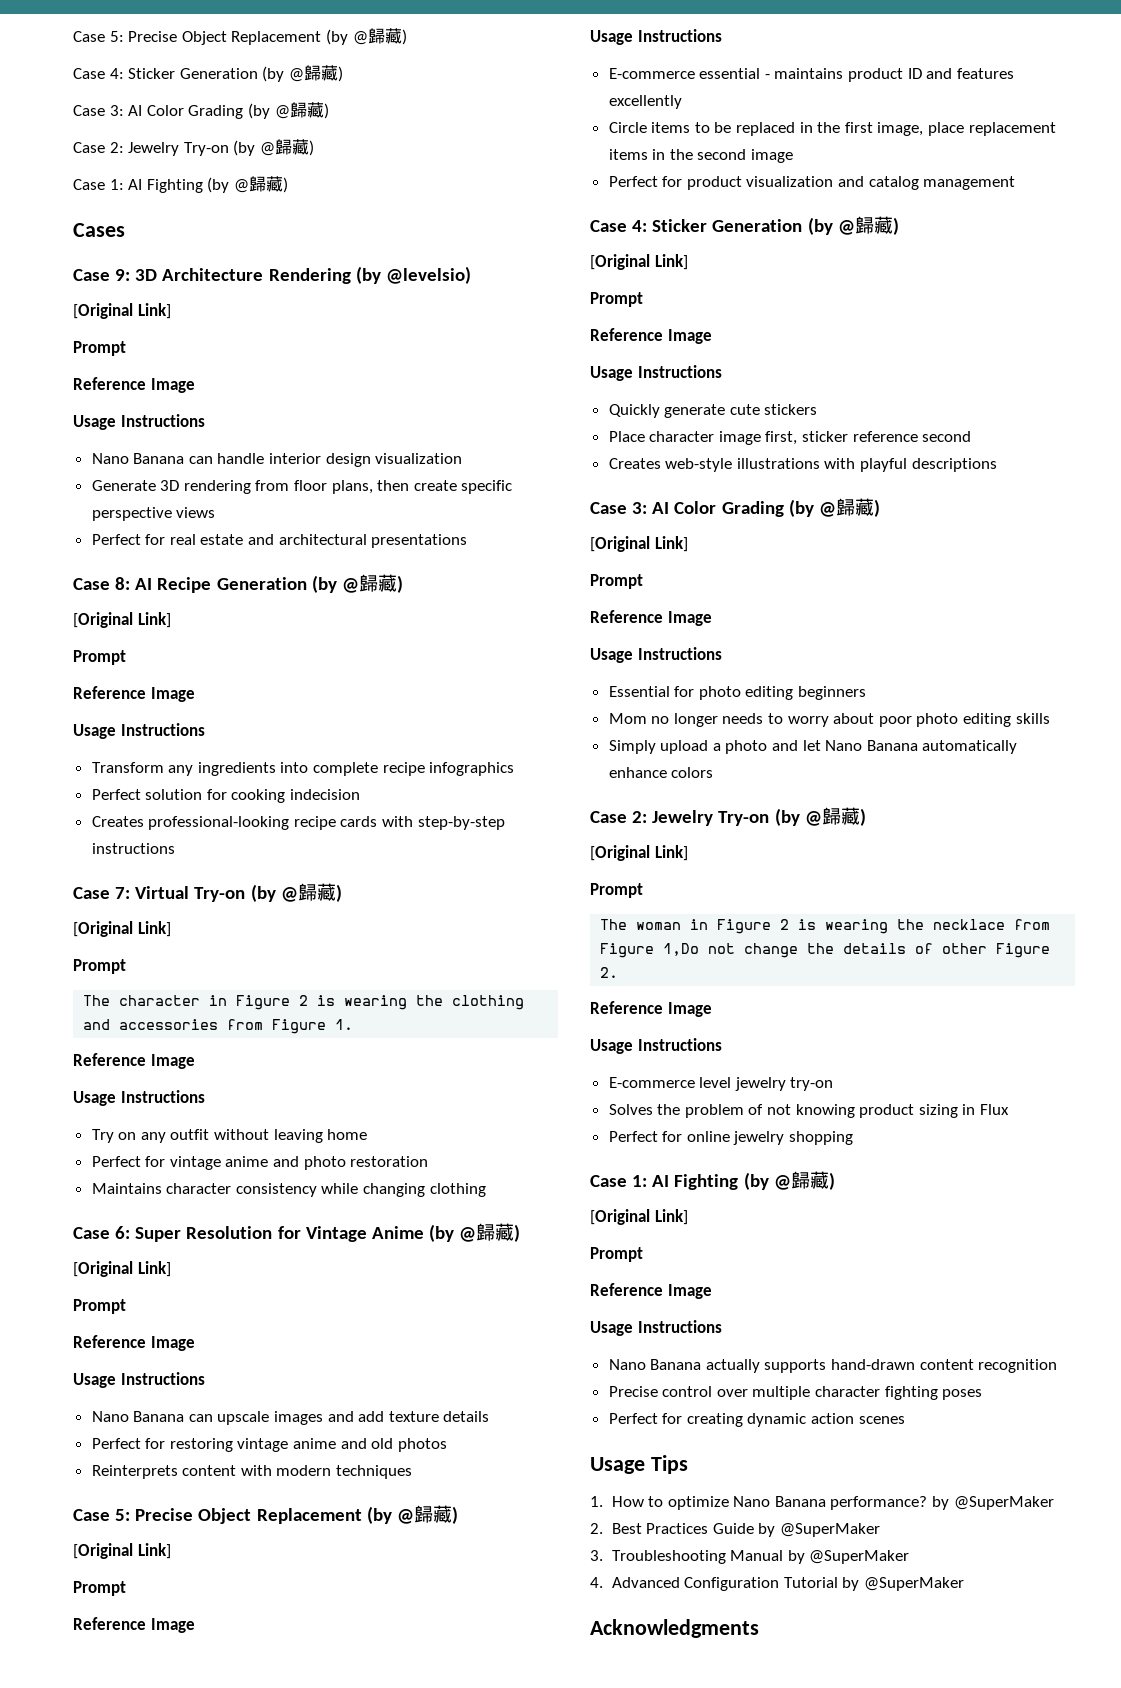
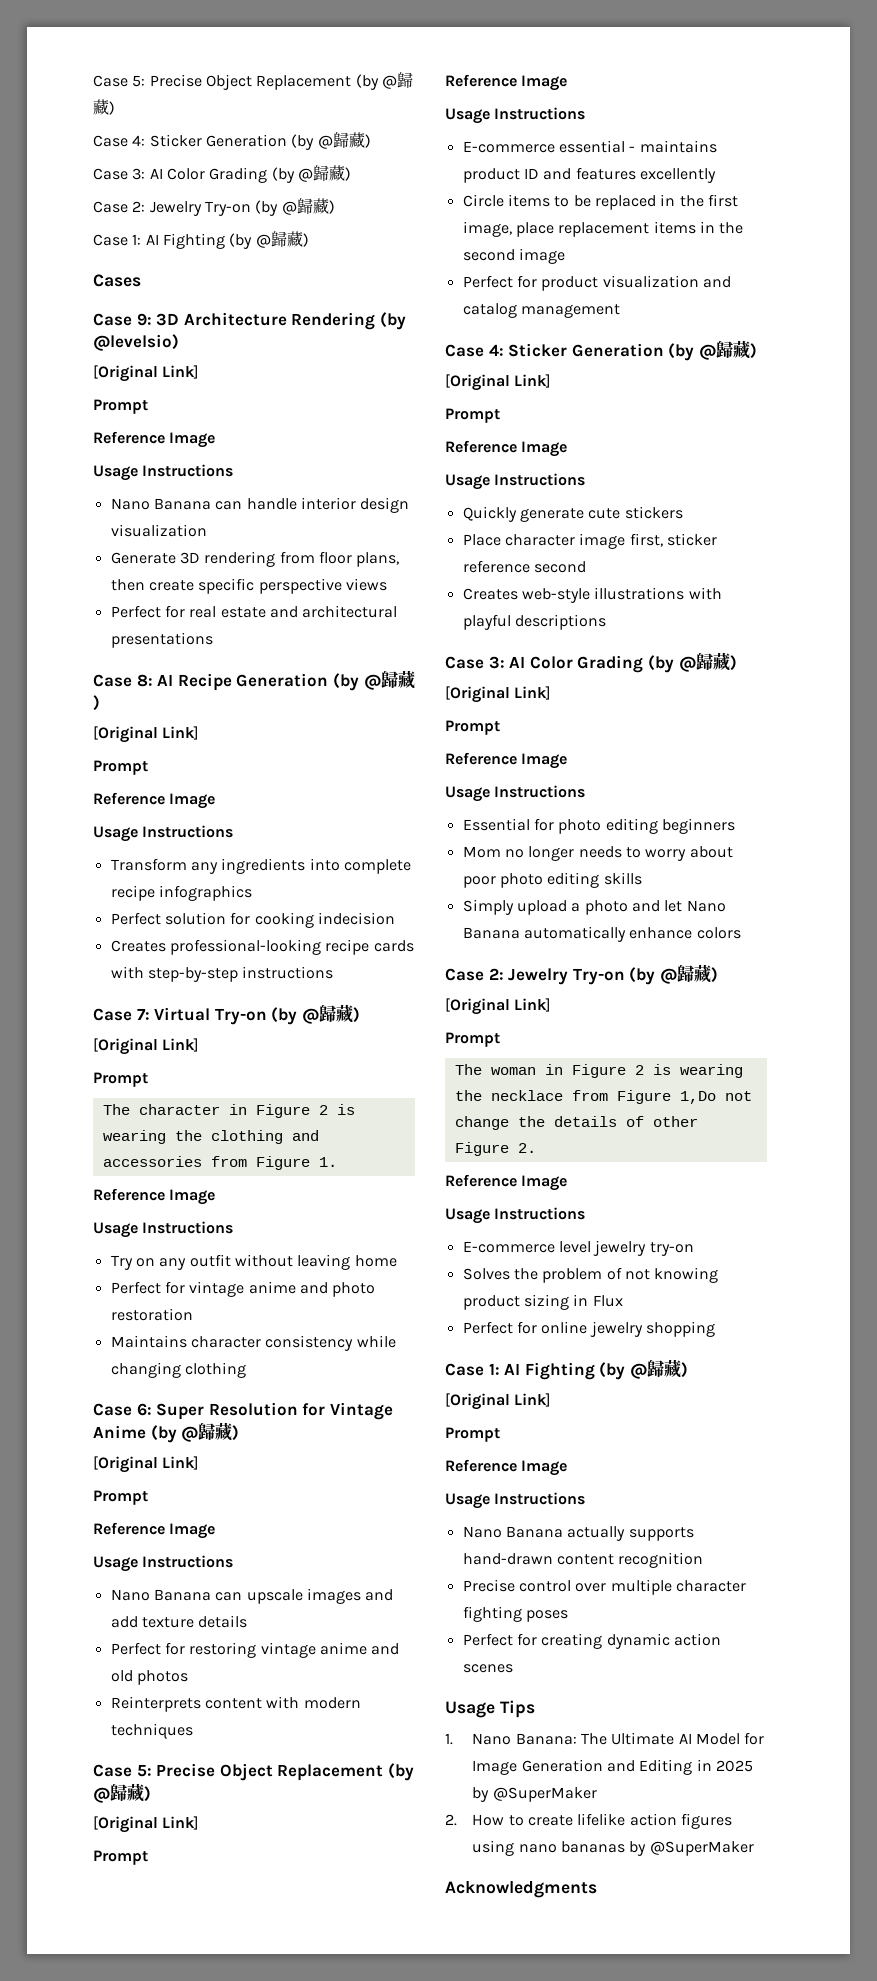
[611,1496,1054,1510] [590,1523,880,1537] [590,1550,910,1564] [590,1577,838,1591] How to optimize Nano Banana performance? by @SuperMaker // 2. Best Practices Guide by @SuperMaker // 3. Troubleshooting Manual by @SuperMaker // 4. Advanced Configuration Tutorial -> [472,1732,765,1745] [472,1759,754,1775] [472,1787,597,1802] [445,1813,733,1829] [472,1840,626,1856] Nano Banana: The Ultimate AI Model for Image Generation and Editing in 2025 by @SuperMaker // 2. How to create lifelike action figures using nano bananas

